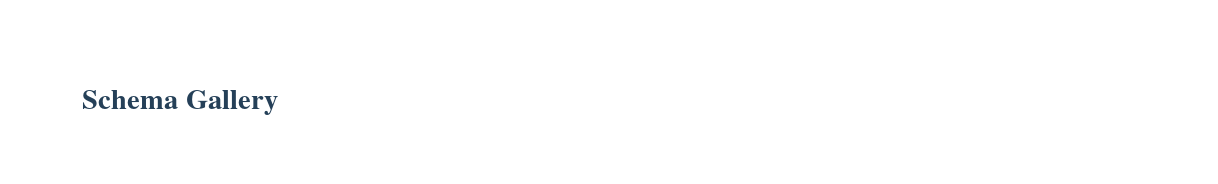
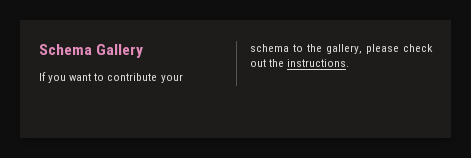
(278, 102) none -> [39,72,183,83] [250,44,433,54] [250,59,350,67] // If you want to contribute your schema to the gallery, please check out the instructions.

